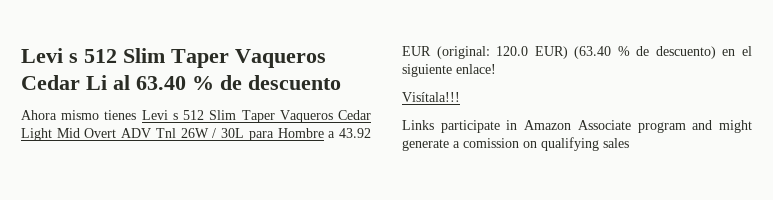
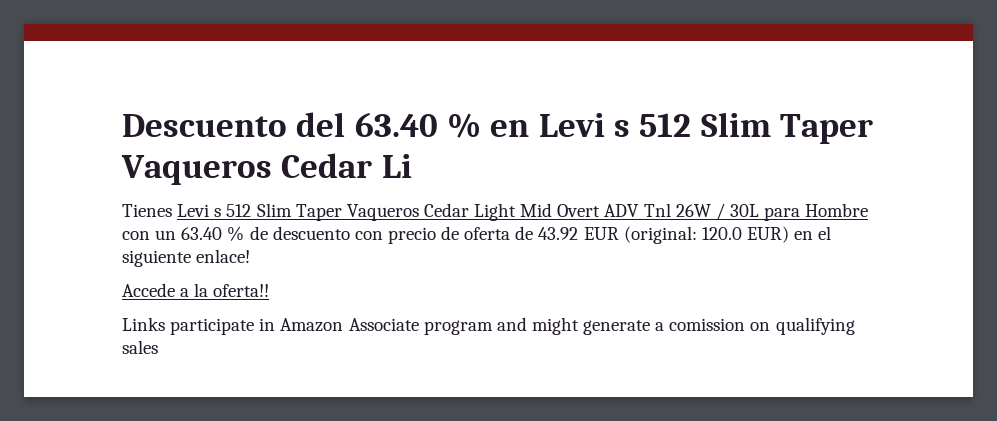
(21, 55) none -> [122,112,530,138] Descuento del 63.40 % en
[113,75,341,90] [21,110,137,120] al 63.40 % de descuento // Ahora mismo tienes -> [122,204,172,217] // Tienes
[328,131,336,138] a -> [122,226,534,244] con un 63.40 % de descuento con precio de oferta de
[574,46,716,59] (63.40 % de descuento) -> (789, 234) none
[402,92,460,102] Visítala!!! -> [122,283,270,297] Accede a la oferta!!

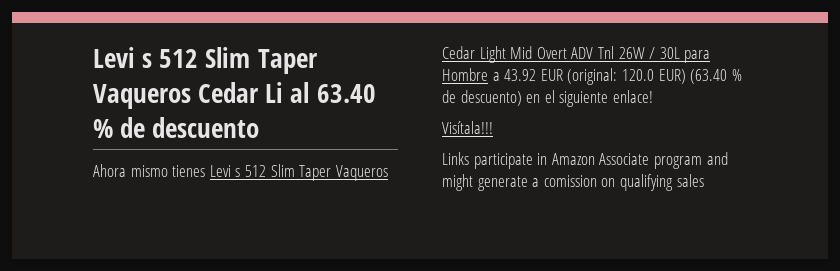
[122,112,530,138] Descuento del 63.40 % en -> (93, 57) none
[122,204,172,217] // Tienes -> [290,82,376,103] [93,117,260,138] [93,164,206,177] al 63.40 % de descuento // Ahora mismo tienes
[122,226,534,244] con un 63.40 % de descuento con precio de oferta de -> [492,72,500,81] a
(789, 234) none -> [690,69,742,84] [442,90,522,106] (63.40 % de descuento)
[122,283,270,297] Accede a la oferta!! -> [442,121,493,134] Visítala!!!

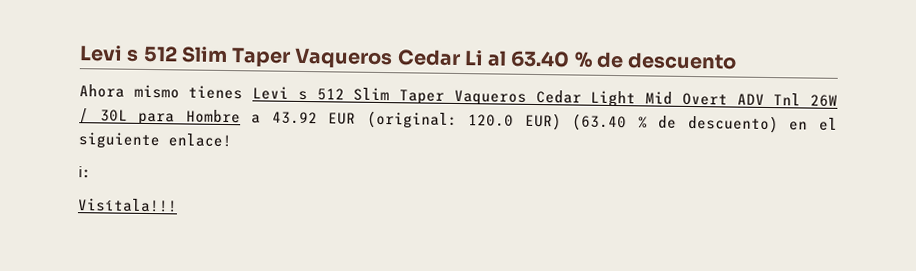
(653, 96) none -> [78,166,92,179] // ℹ:
[442,152,728,169] [442,174,704,191] // Links participate in Amazon Associate program and might generate a comission on qualifying sales -> (178, 205) none

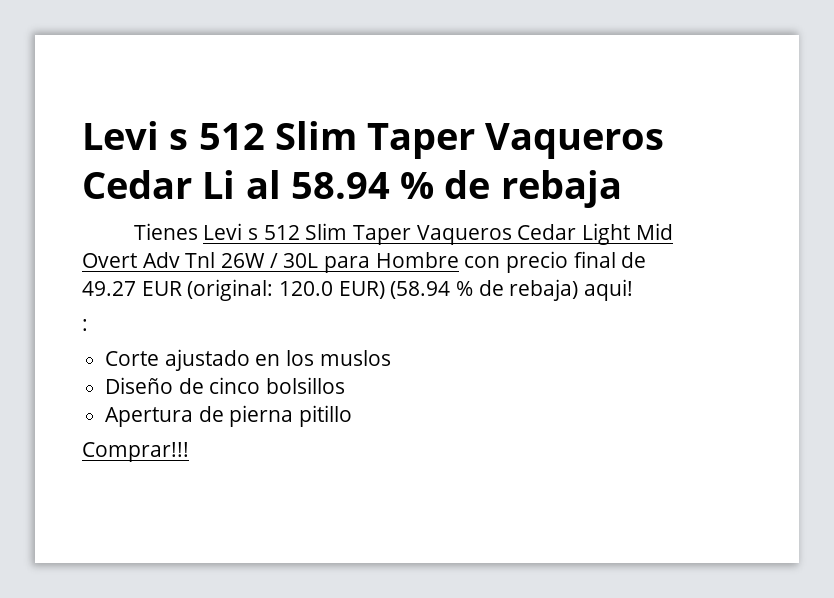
[510,50,738,70] [79,84,244,100] 63.40 % de descuento // Ahora mismo tienes -> [290,170,622,208] [133,223,198,240] 58.94 % de rebaja // Tienes
[736,93,765,105] ADV -> [142,252,180,268] Adv
[251,111,318,125] a 43.92 -> [464,251,647,273] [82,281,136,296] con precio final de 49.27
[572,113,838,134] [78,132,232,150] [78,166,92,179] [77,198,178,213] (63.40 % de descuento) en el siguiente enlace! // ℹ: // Visítala!!! -> [390,279,634,301] [82,319,88,331] [105,349,391,371] [105,377,346,394] [105,405,353,427] [82,442,189,462] (58.94 % de rebaja) aqui! // : // Corte ajustado en los muslos // Diseño de cinco bolsillos // Apertura de pierna pitillo // Comprar!!!

